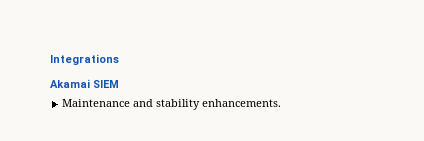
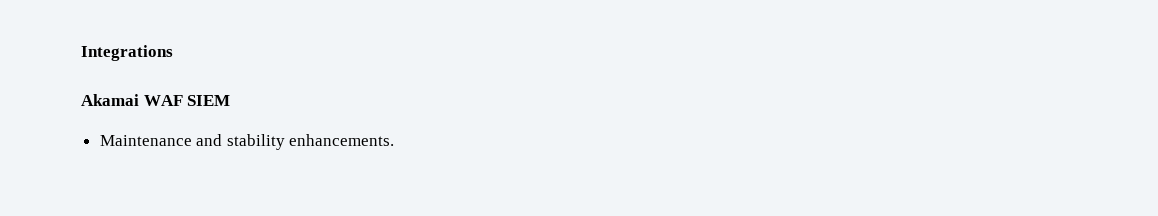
(90, 83) none -> [143,95,183,106] WAF

